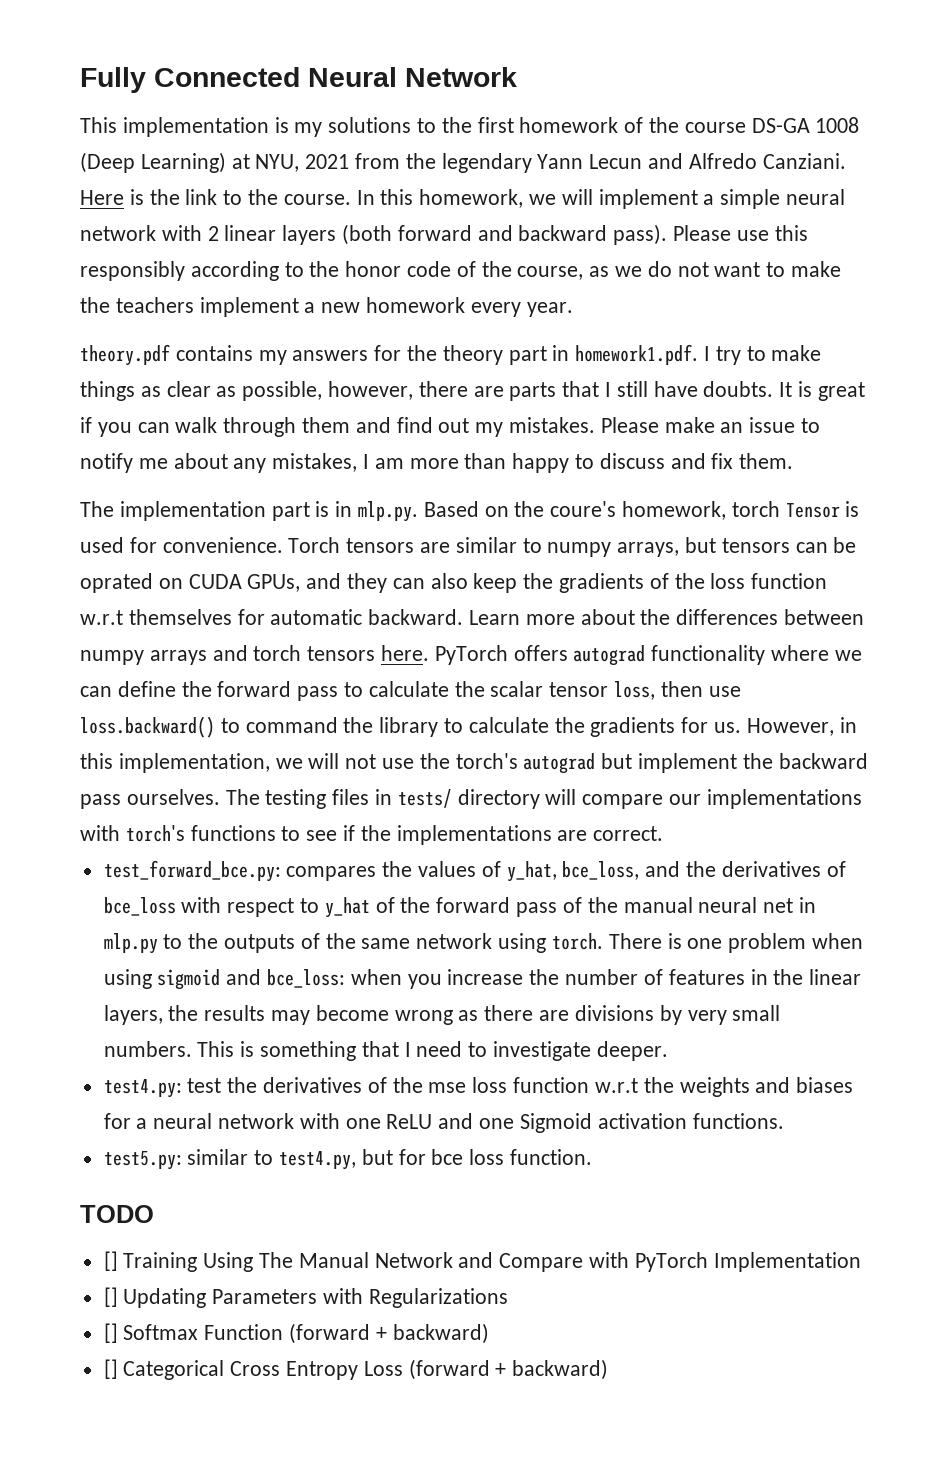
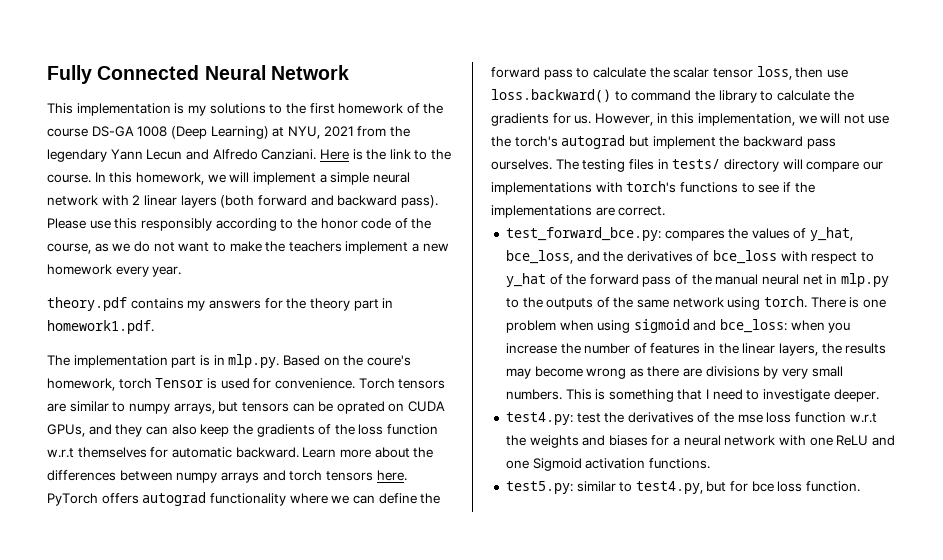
[704,345,822,365] [80,381,865,401] [80,417,821,437] [80,453,794,473] I try to make things as clear as possible, however, there are parts that I still have doubts. It is great if you can walk through them and find out my mistakes. Please make an issue to notify me about any mistakes, I am more than happy to discuss and fix them. -> (154, 327) none
[80,1205,154,1223] [103,1251,861,1272] [103,1287,508,1308] [103,1323,489,1344] [103,1359,609,1380] // TODO // [] Training Using The Manual Network and Compare with PyTorch Implementation // [] Updating Parameters with Regularizations // [] Softmax Function (forward + backward) // [] Categorical Cross Entropy Loss (forward + backward) -> (861, 486) none

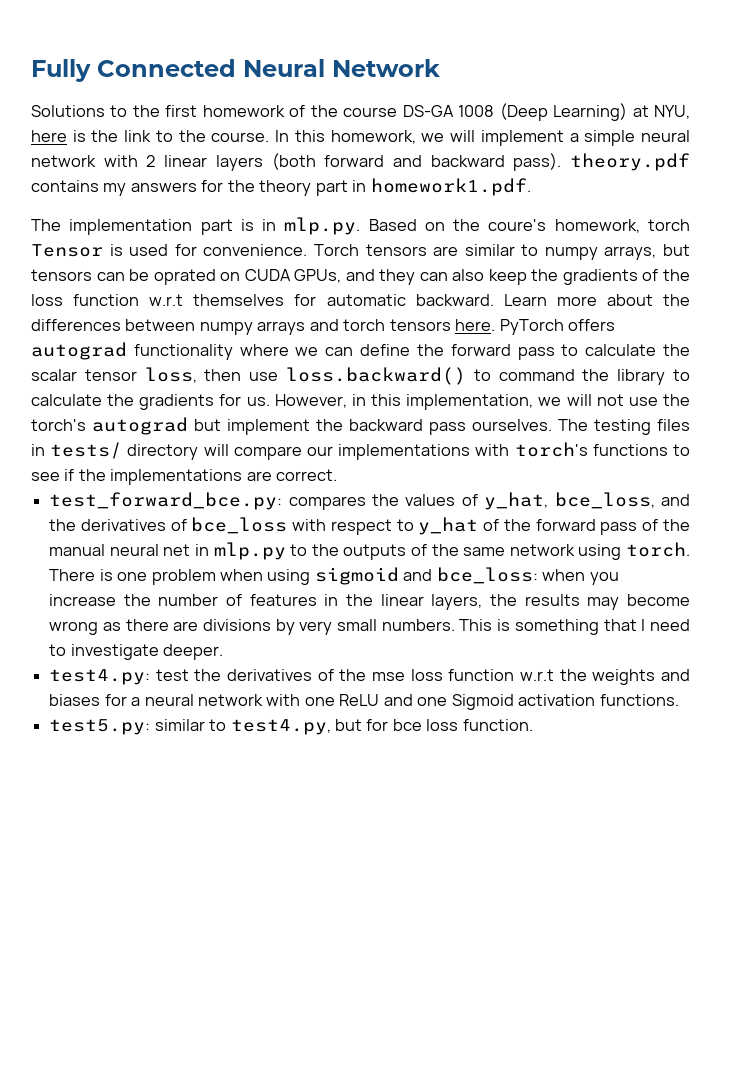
[47,103,266,116] This implementation is my solutions -> [31,105,105,117] Solutions
[323,126,410,137] [47,149,349,162] 2021 from the legendary Yann Lecun and Alfredo Canziani. Here -> [31,130,67,142] here
[47,218,432,231] [47,241,449,254] [47,264,182,277] Please use this responsibly according to the honor code of the course, as we do not want to make the teachers implement a new homework every year. // -> (562, 162) none

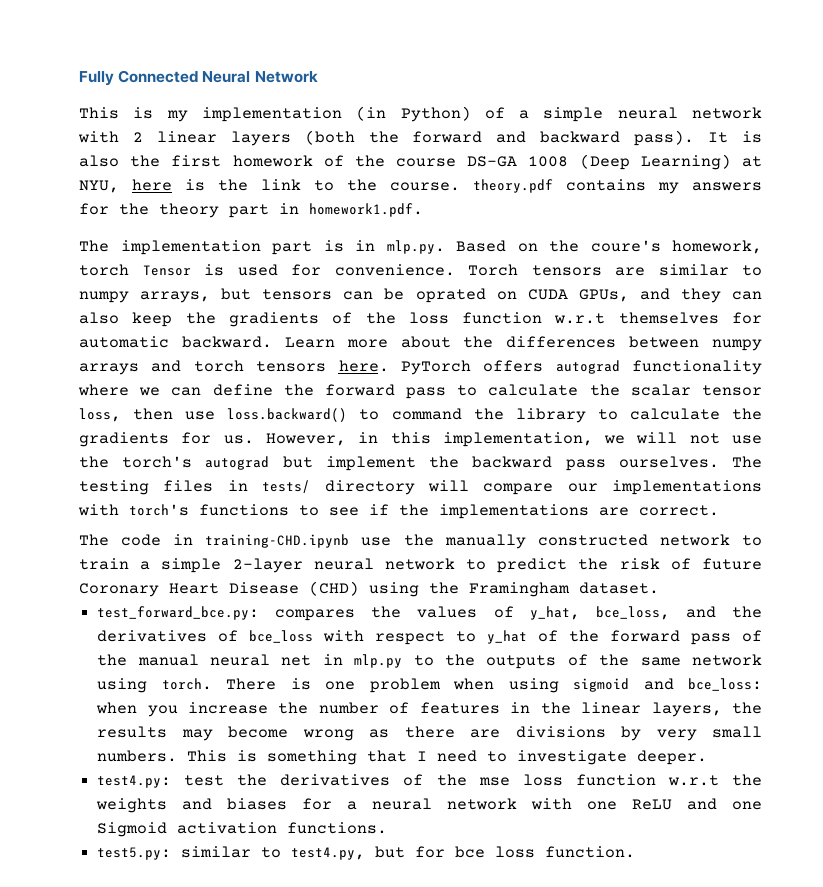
[31,105,128,117] Solutions to -> [79,106,762,122] [78,130,762,146] [79,155,119,167] This is my implementation (in Python) of a simple neural network with 2 linear layers (both the forward and backward pass). It is also
[275,130,691,146] [31,153,562,171] In this homework, we will implement a simple neural network with 2 linear layers (both forward and backward pass). -> (460, 186) none
(338, 475) none -> [79,534,762,549] [79,558,762,573] [79,581,659,597] // The code in training-CHD.ipynb use the manually constructed network to train a simple 2-layer neural network to predict the risk of future Coronary Heart Disease (CHD) using the Framingham dataset.

